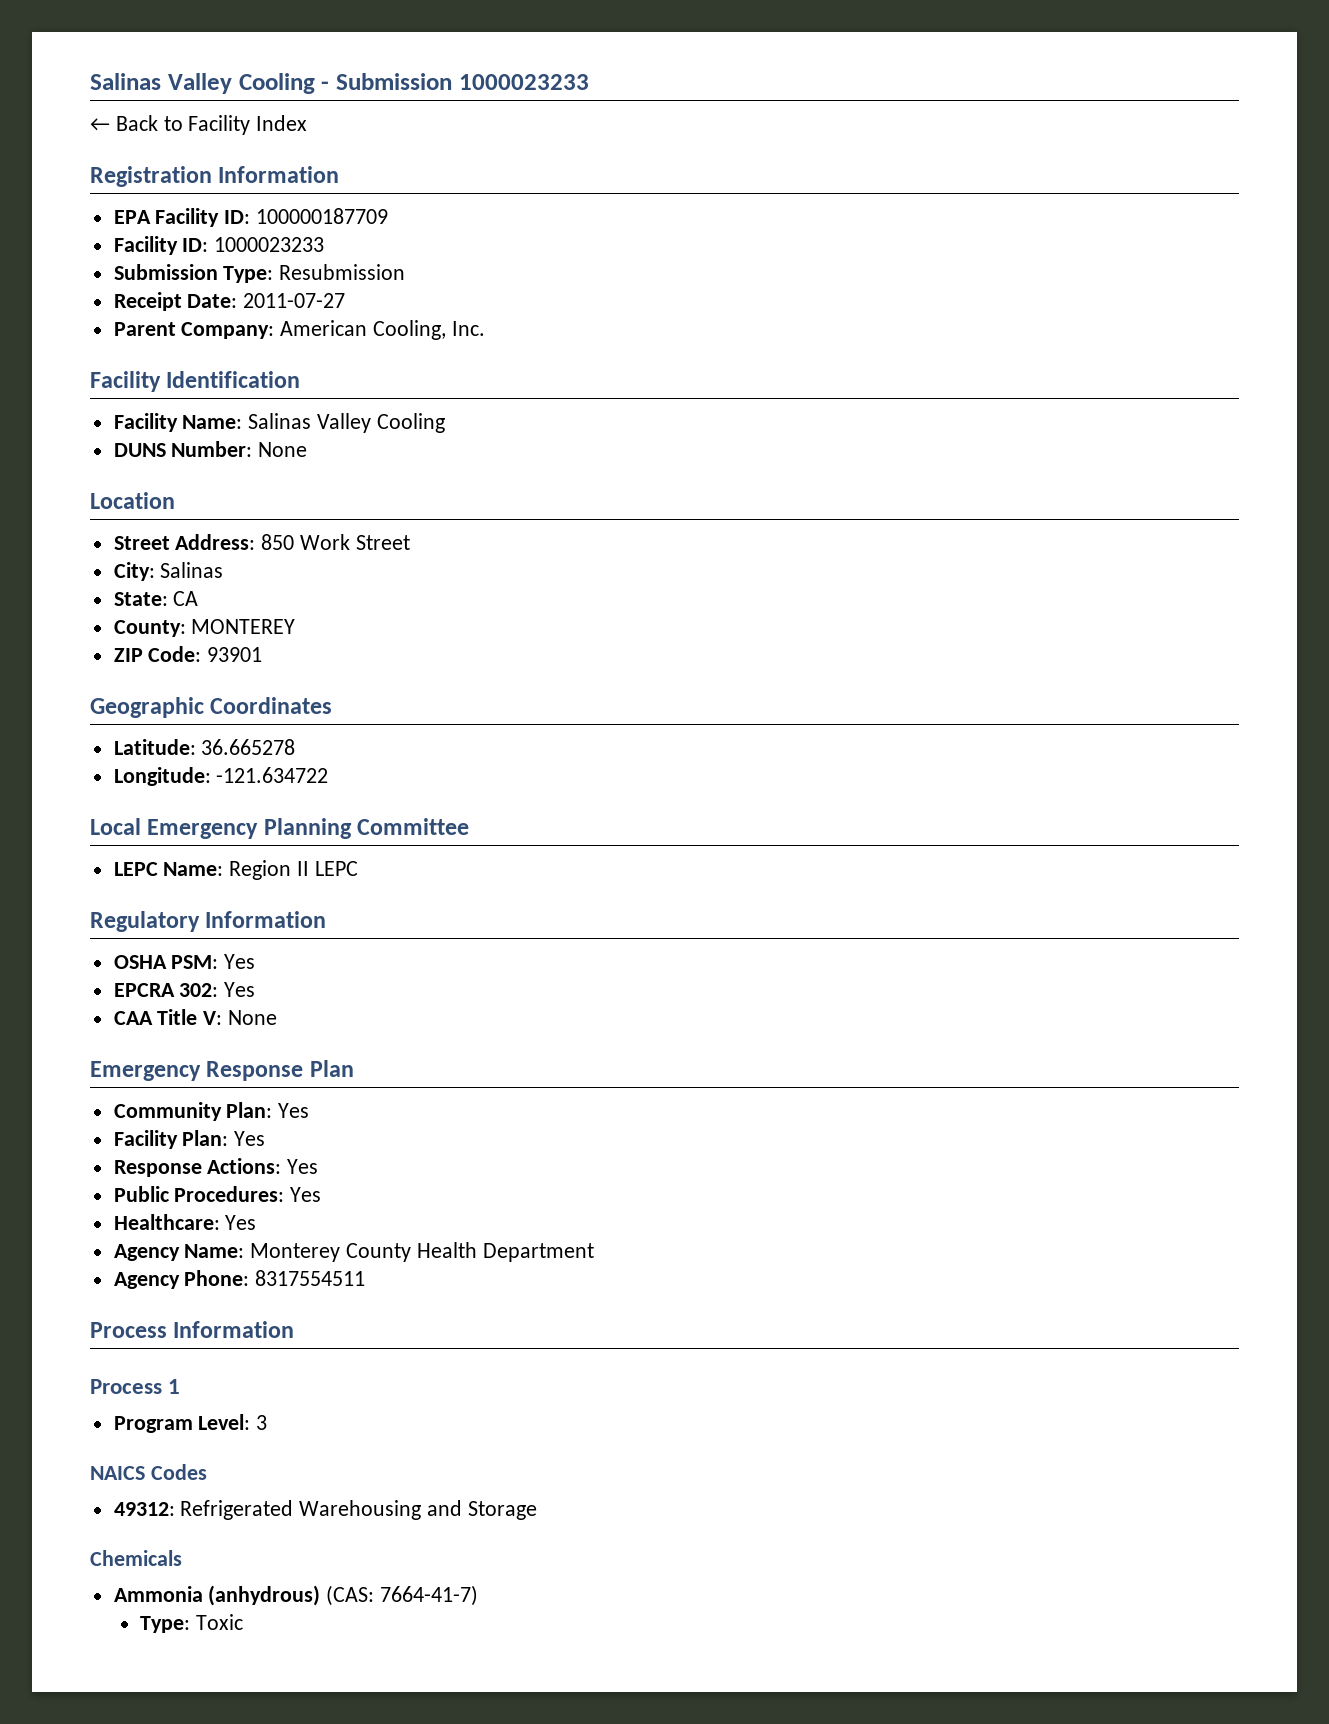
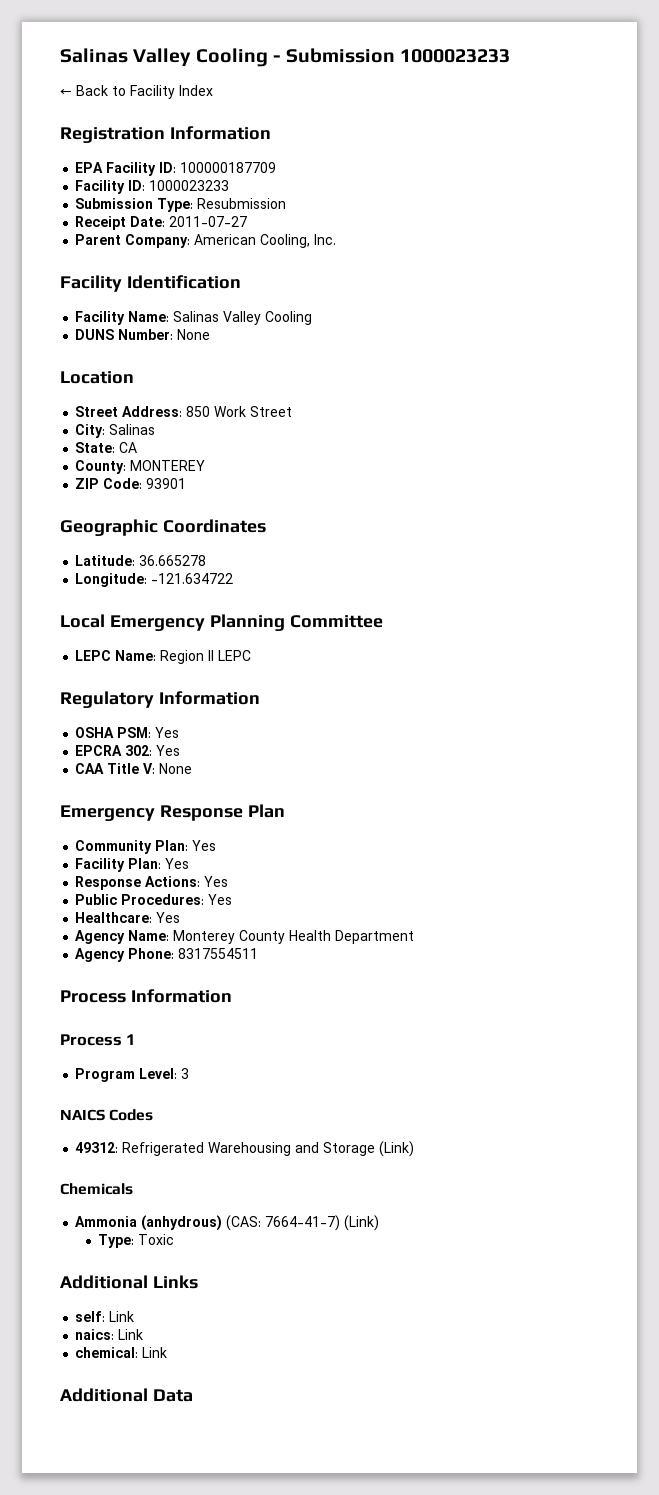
(537, 1510) none -> [379,1141,415,1157] (Link)
(479, 1595) none -> [344,1215,380,1231] (Link)
(243, 1622) none -> [60,1275,198,1289] [75,1311,135,1322] [75,1329,144,1340] [75,1347,168,1358] [60,1388,193,1402] // Additional Links // self: Link // naics: Link // chemical: Link // Additional Data

